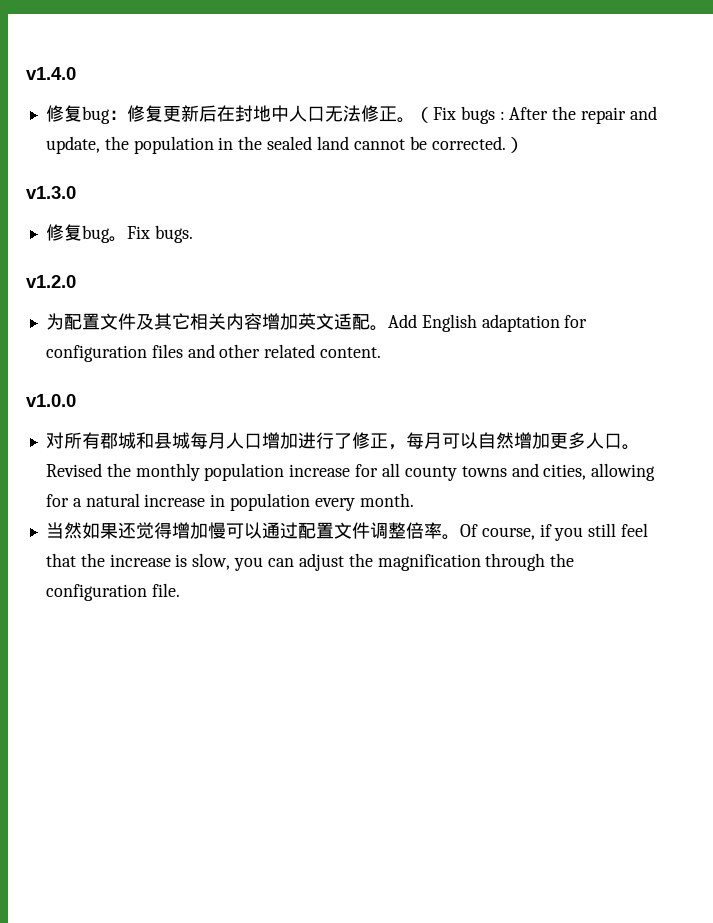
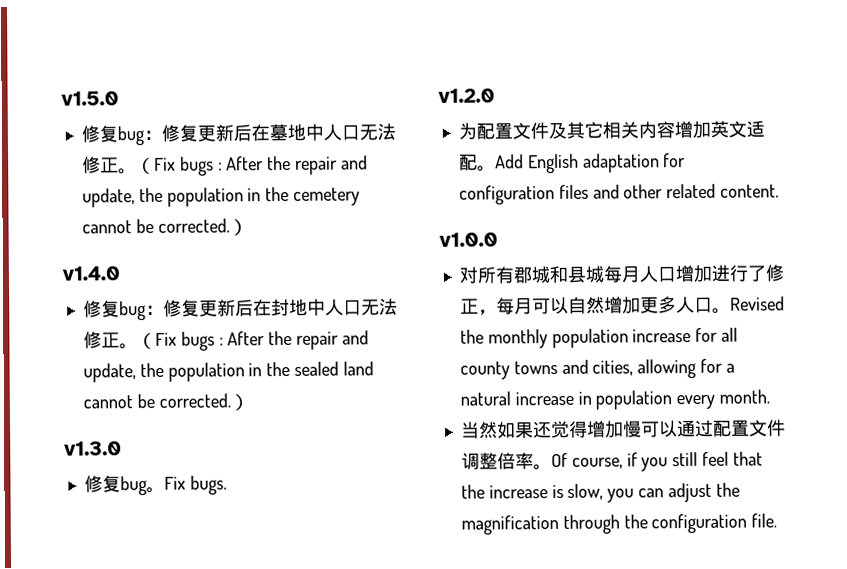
(26, 73) none -> [61,91,119,106] [80,123,396,146] [81,155,368,176] [81,186,361,208] [81,218,248,236] v1.5.0 // 修复bug：修复更新后在墓地中人口无法修正。（Fix bugs : After the repair and update, the population in the cemetery cannot be corrected.） //

